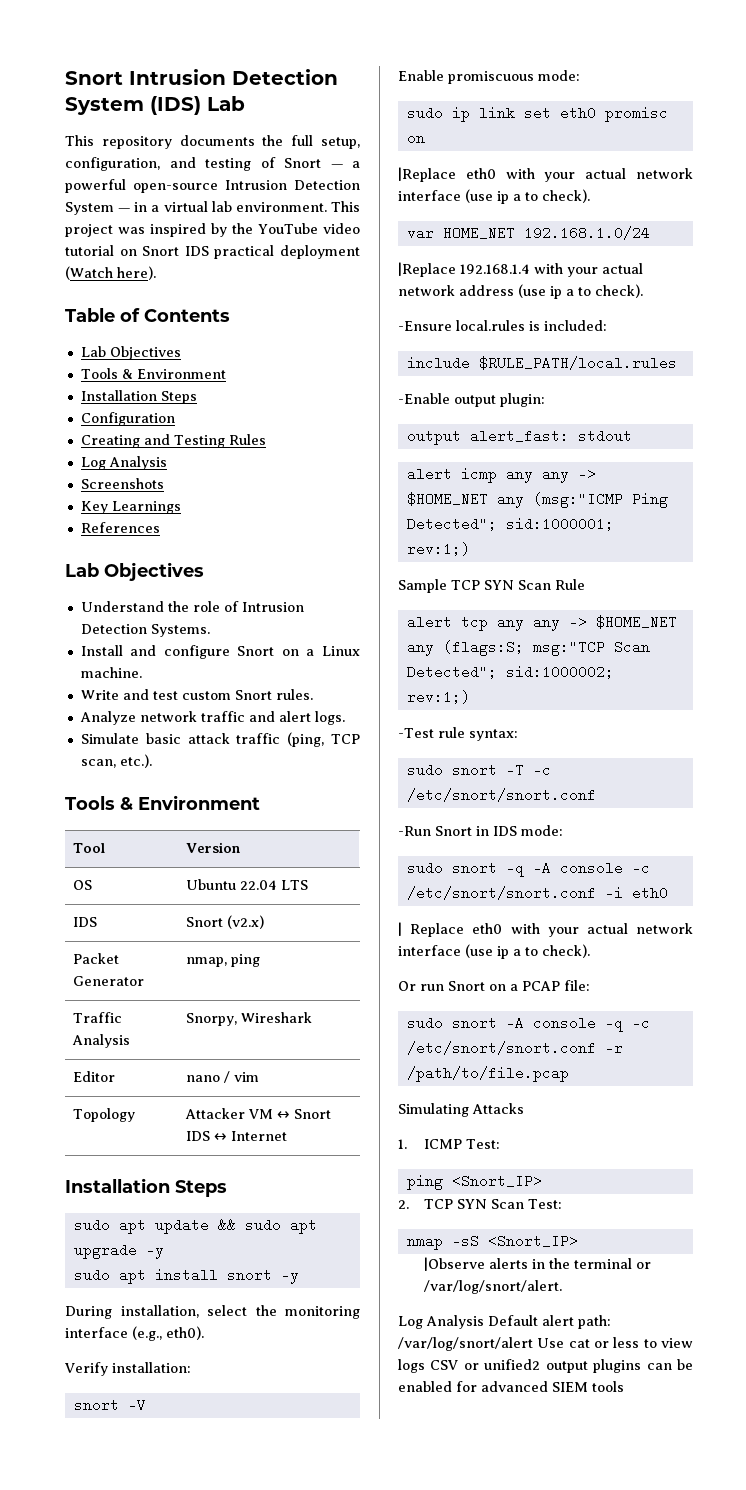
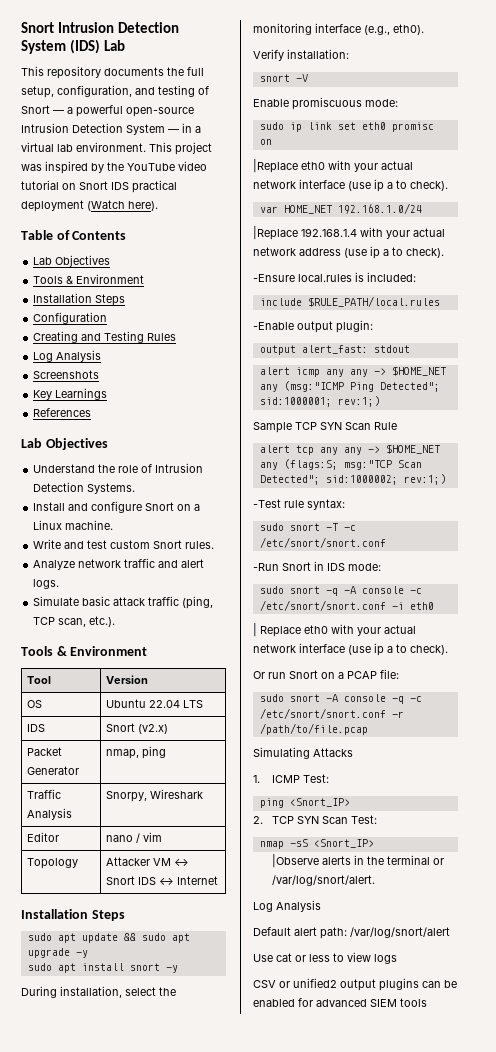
(484, 1322) none -> (321, 906) //
(533, 1344) none -> (450, 932) //
(425, 1366) none -> (397, 959) //

